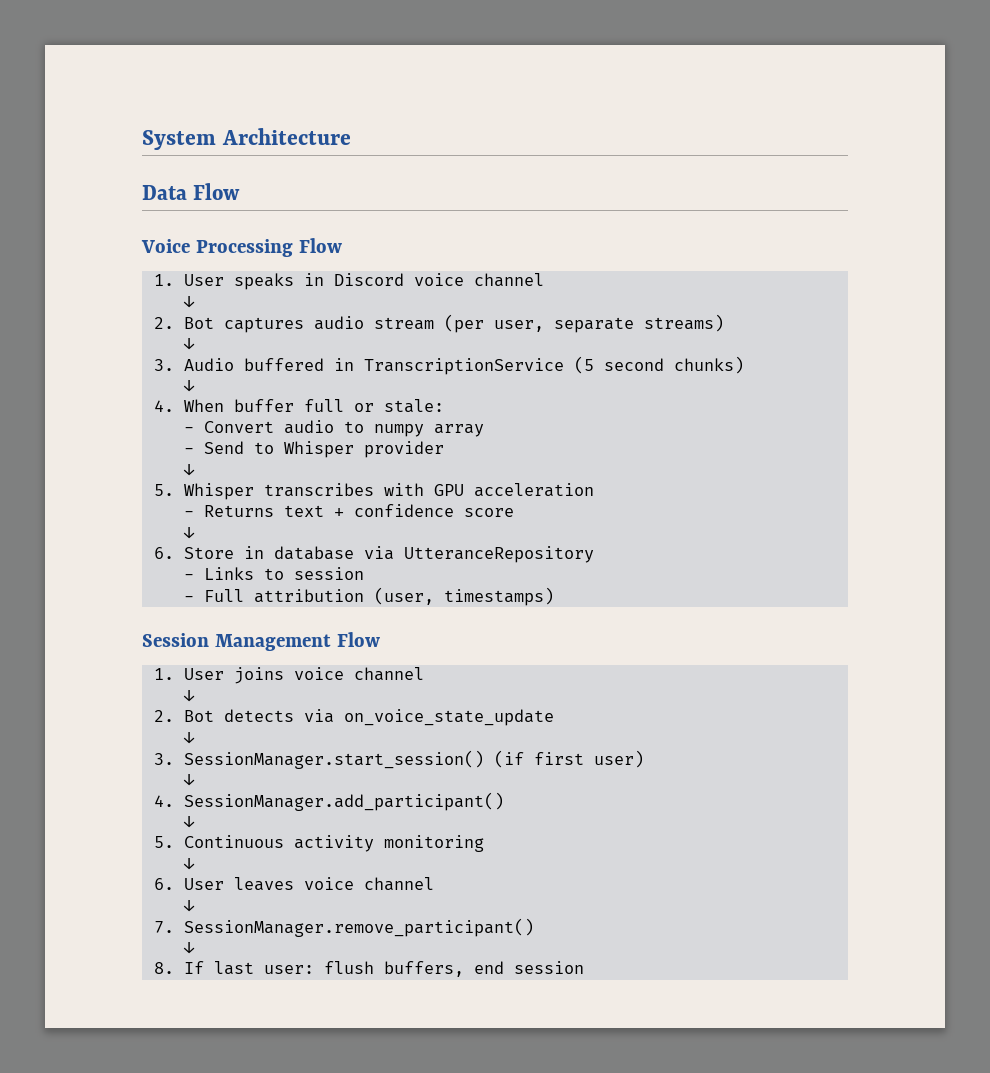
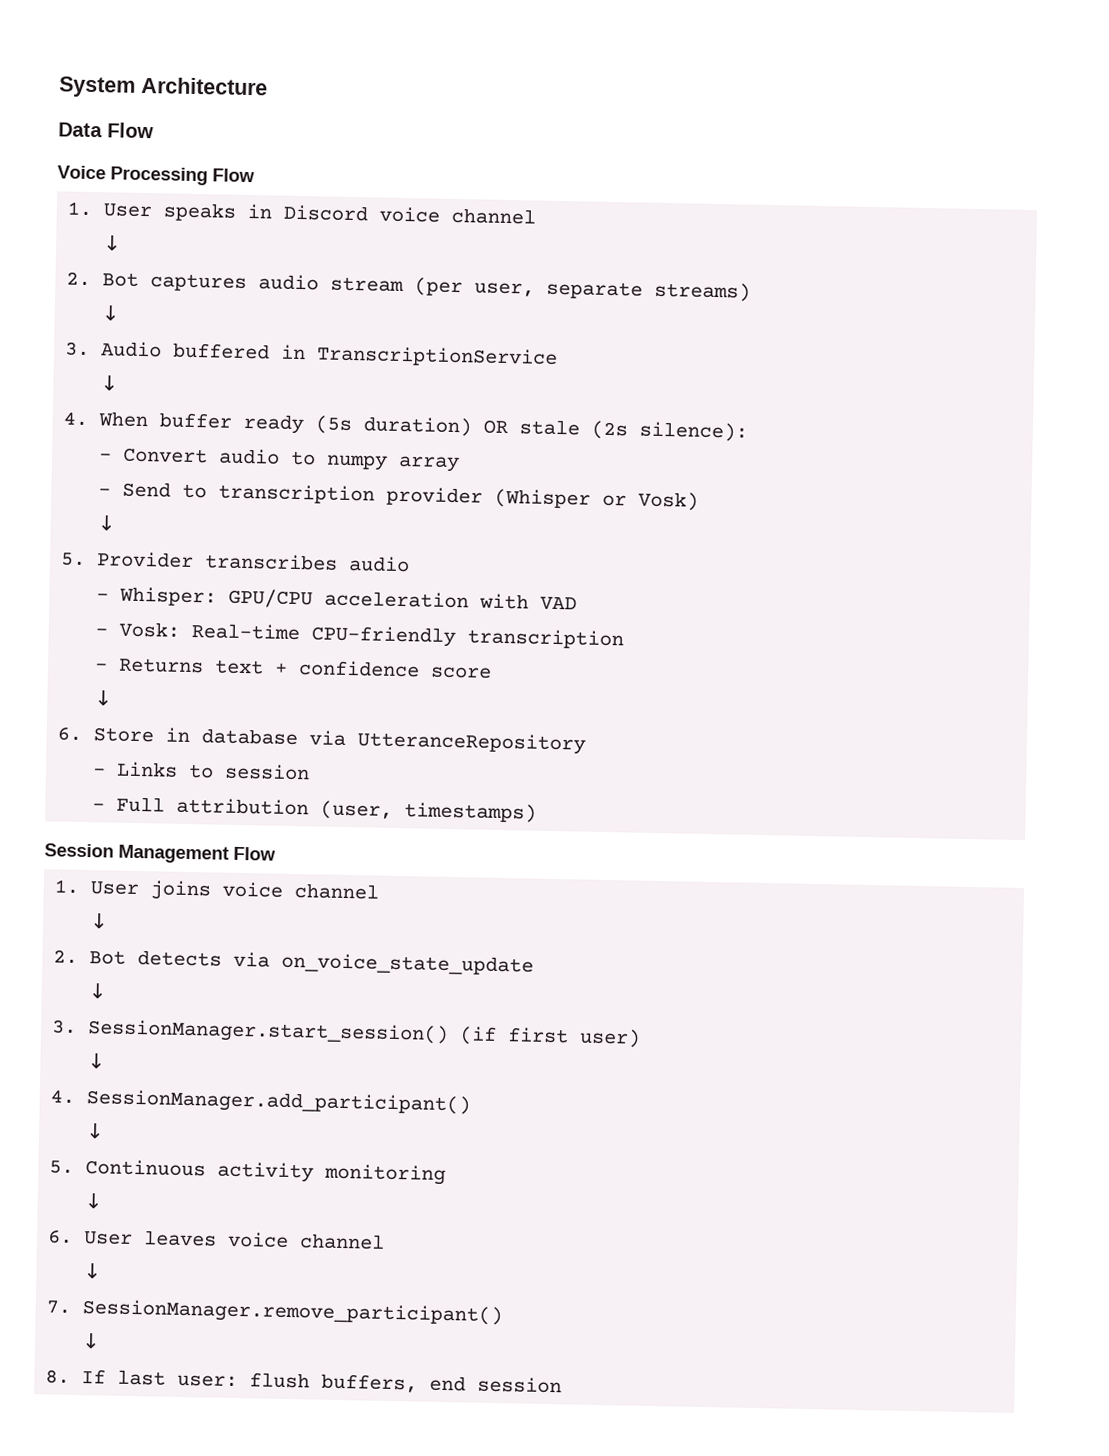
[574,356,744,374] (5 second chunks) -> (558, 356) none
[304,399,444,413] full or stale: -> [242,413,748,442] ready (5s duration) OR stale (2s silence):
[284,441,354,458] Whisper -> [217,483,375,505] transcription
[183,464,195,476] [154,483,594,500] // ↓ // 5. Whisper transcribes with GPU acceleration -> [493,488,699,511] [96,515,116,531] [60,551,410,573] [95,586,577,611] [94,621,624,650] (Whisper or Vosk) // ↓ // 5. Provider transcribes audio // - Whisper: GPU/CPU acceleration with VAD // - Vosk: Real-time CPU-friendly transcription

